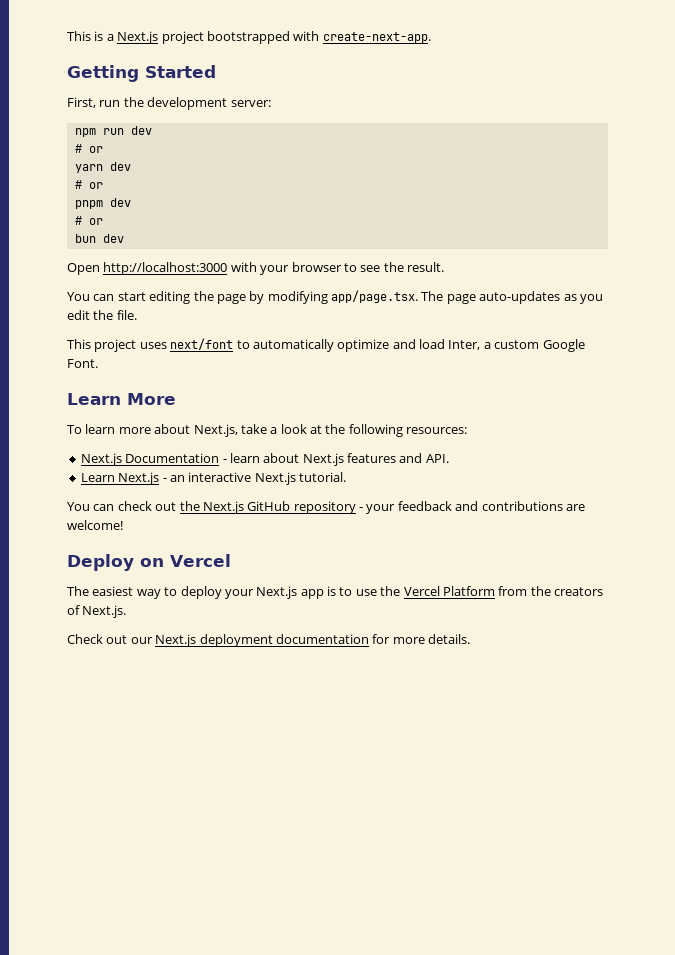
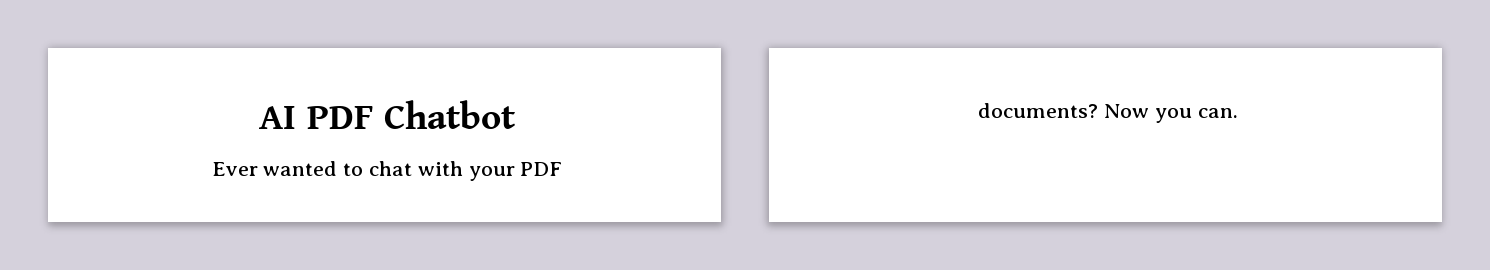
[67,31,431,44] [67,65,216,82] [67,97,271,110] [74,126,152,137] [74,144,103,153] [74,162,131,173] [74,180,103,189] [74,198,131,209] [74,216,103,225] [74,234,124,243] [67,262,444,275] [67,290,603,304] [67,310,137,320] [67,338,585,352] [67,359,98,368] [67,393,176,405] [67,424,468,437] [80,453,449,466] [80,472,346,485] [67,501,585,514] [67,520,123,530] [67,554,231,571] [67,586,603,599] [67,605,127,618] [67,634,470,647] This is a Next.js project bootstrapped with create-next-app. // Getting Started // First, run the development server: // npm run dev // # or // yarn dev // # or // pnpm dev // # or // bun dev // Open http://localhost:3000 with your browser to see the result. // You can start editing the page by modifying app/page.tsx. The page auto-updates as you edit the file. // This project uses next/font to automatically optimize and load Inter, a custom Google Font. // Learn More // To learn more about Next.js, take a look at the following resources: // Next.js Documentation - learn about Next.js features and API. // Learn Next.js - an interactive Next.js tutorial. // You can check out the Next.js GitHub repository - your feedback and contributions are welcome! // Deploy on Vercel // The easiest way to deploy your Next.js app is to use the Vercel Platform from the creators of Next.js. // Check out our Next.js deployment documentation for more details. -> [259,100,516,129] [211,161,563,181] [978,103,1238,123] AI PDF Chatbot // Ever wanted to chat with your PDF documents? Now you can.

